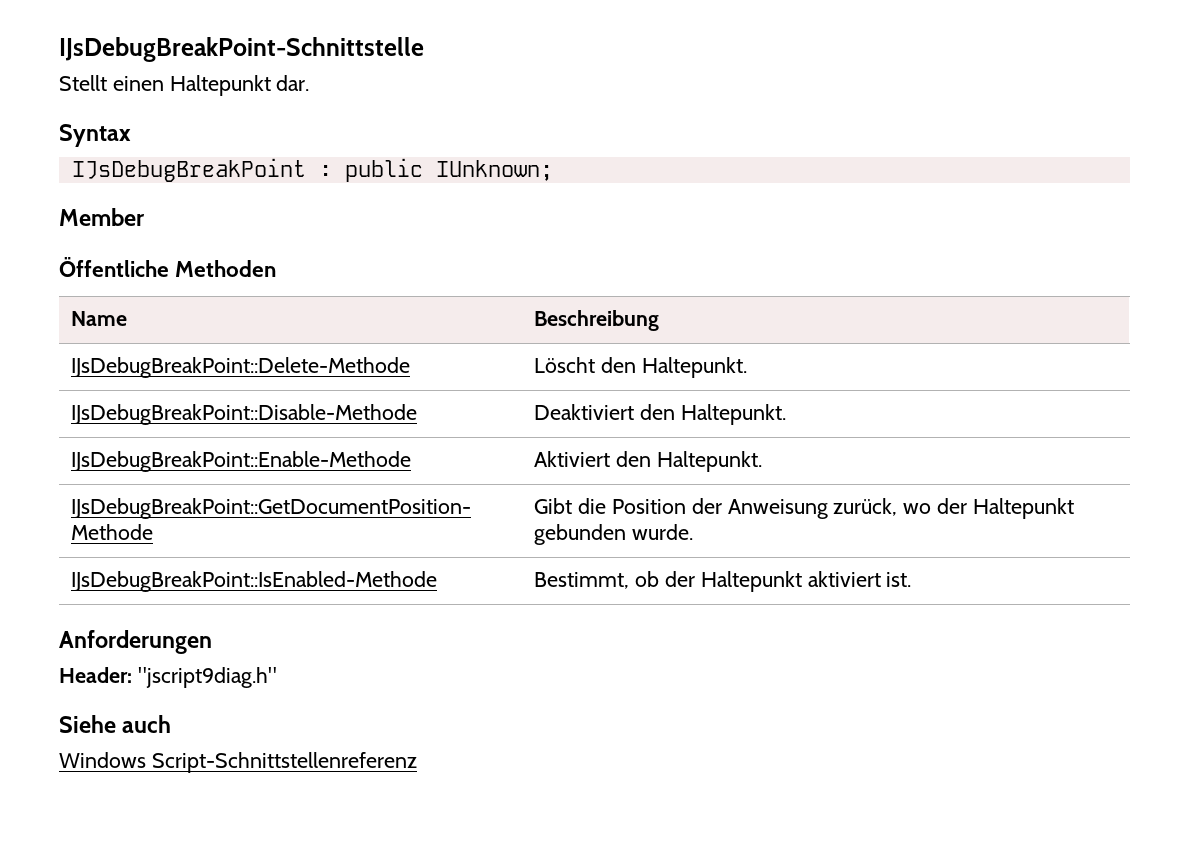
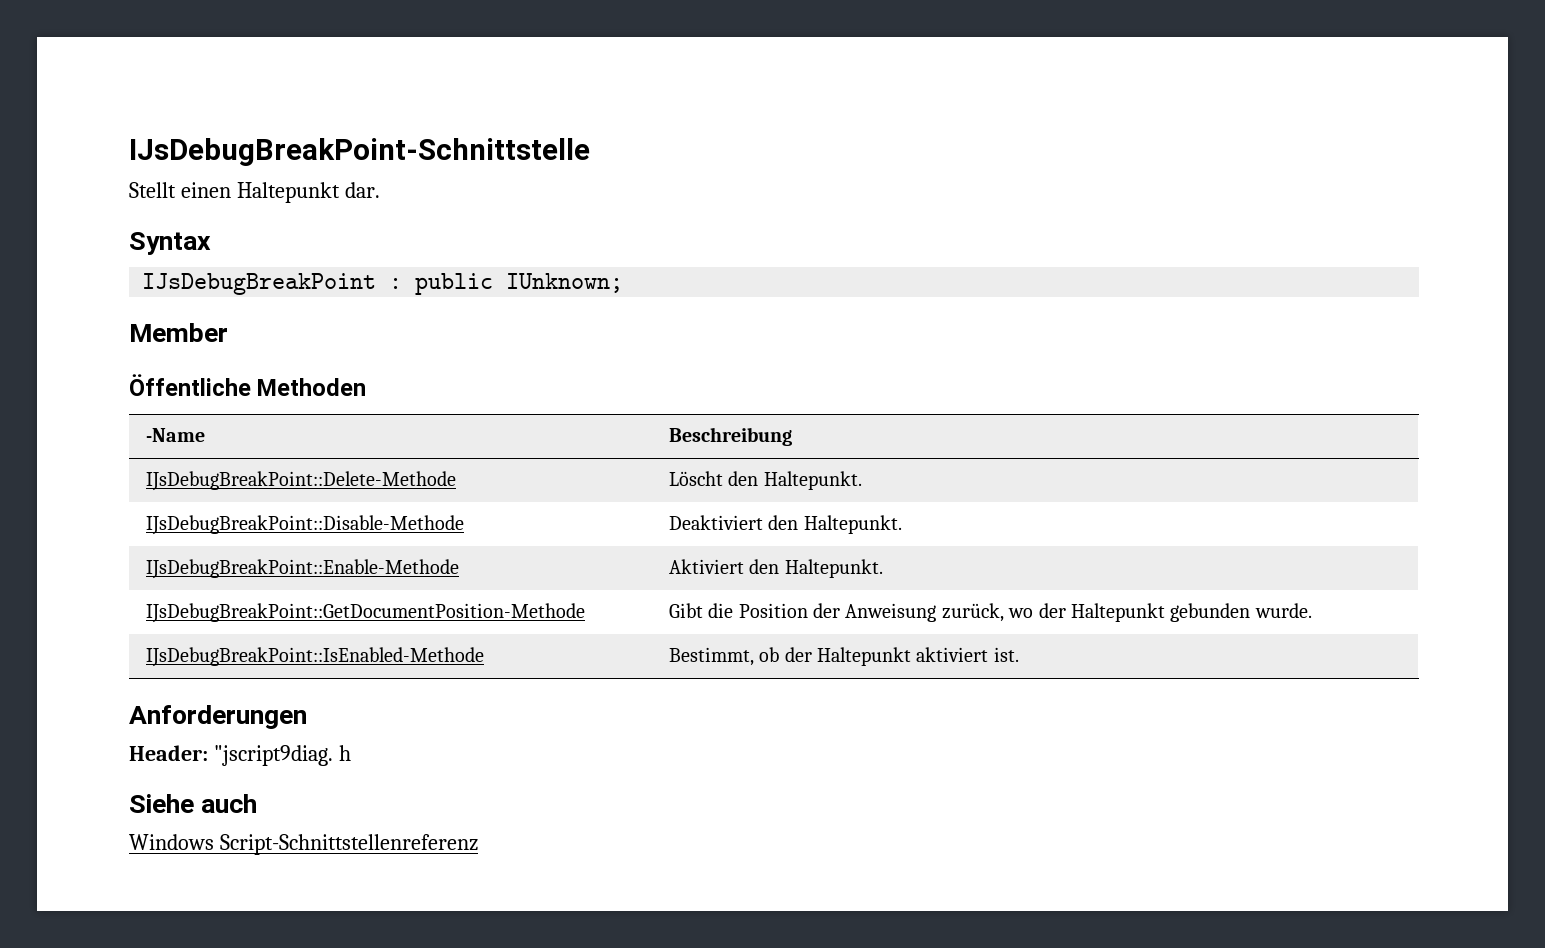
[71,311,128,326] Name -> [145,428,205,442] -Name
[137,667,277,688] "jscript9diag.h" -> [213,745,351,766] "jscript9diag. h

